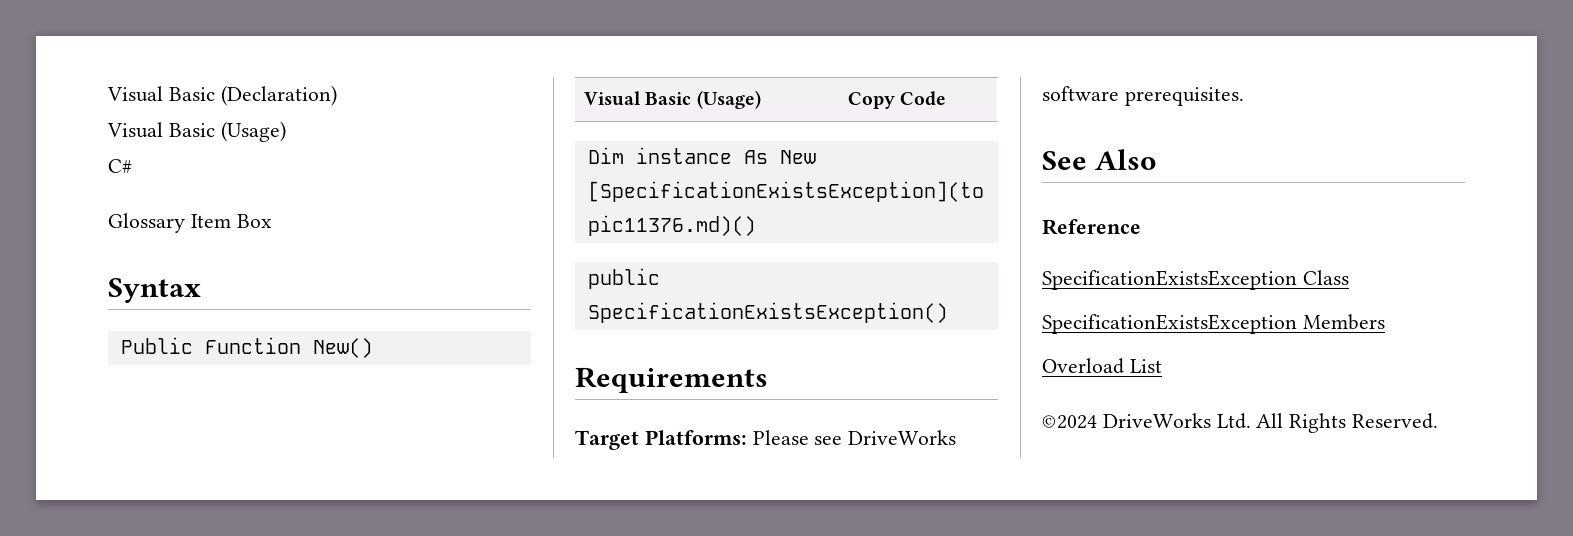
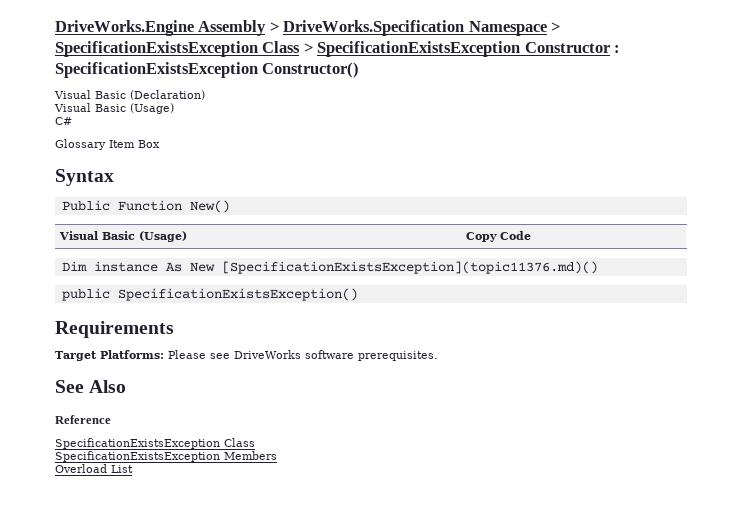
(107, 94) none -> [55,20,561,36] [55,41,621,57] [55,62,360,78] DriveWorks.Engine Assembly > DriveWorks.Specification Namespace > SpecificationExistsException Class > SpecificationExistsException Constructor : SpecificationExistsException Constructor() //
[1042,413,1439,433] // ©2024 DriveWorks Ltd. All Rights Reserved. -> (133, 469) none

